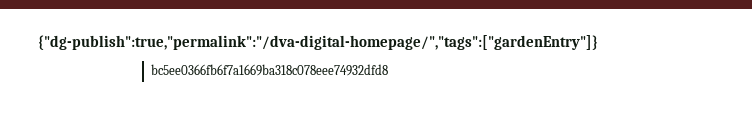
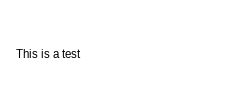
[38,35,598,50] [151,64,389,76] {"dg-publish":true,"permalink":"/dva-digital-homepage/","tags":["gardenEntry"]} // bc5ee0366fb6f7a1669ba318c078eee74932dfd8 -> [16,49,82,58] This is a test

